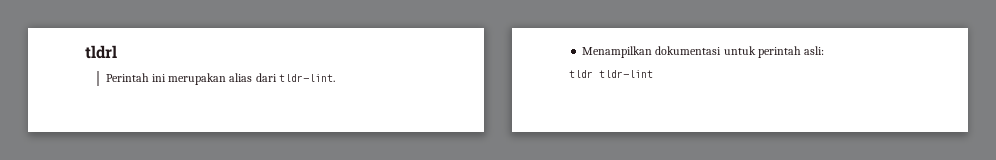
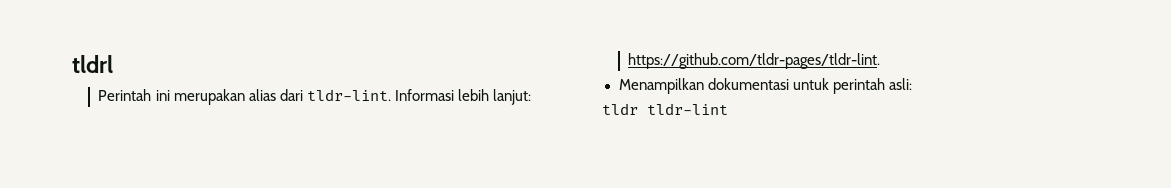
(335, 78) none -> [394,89,531,105] [628,53,881,69] Informasi lebih lanjut: https://github.com/tldr-pages/tldr-lint.

